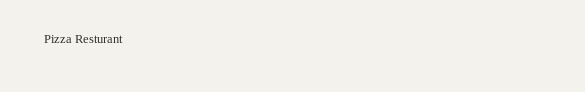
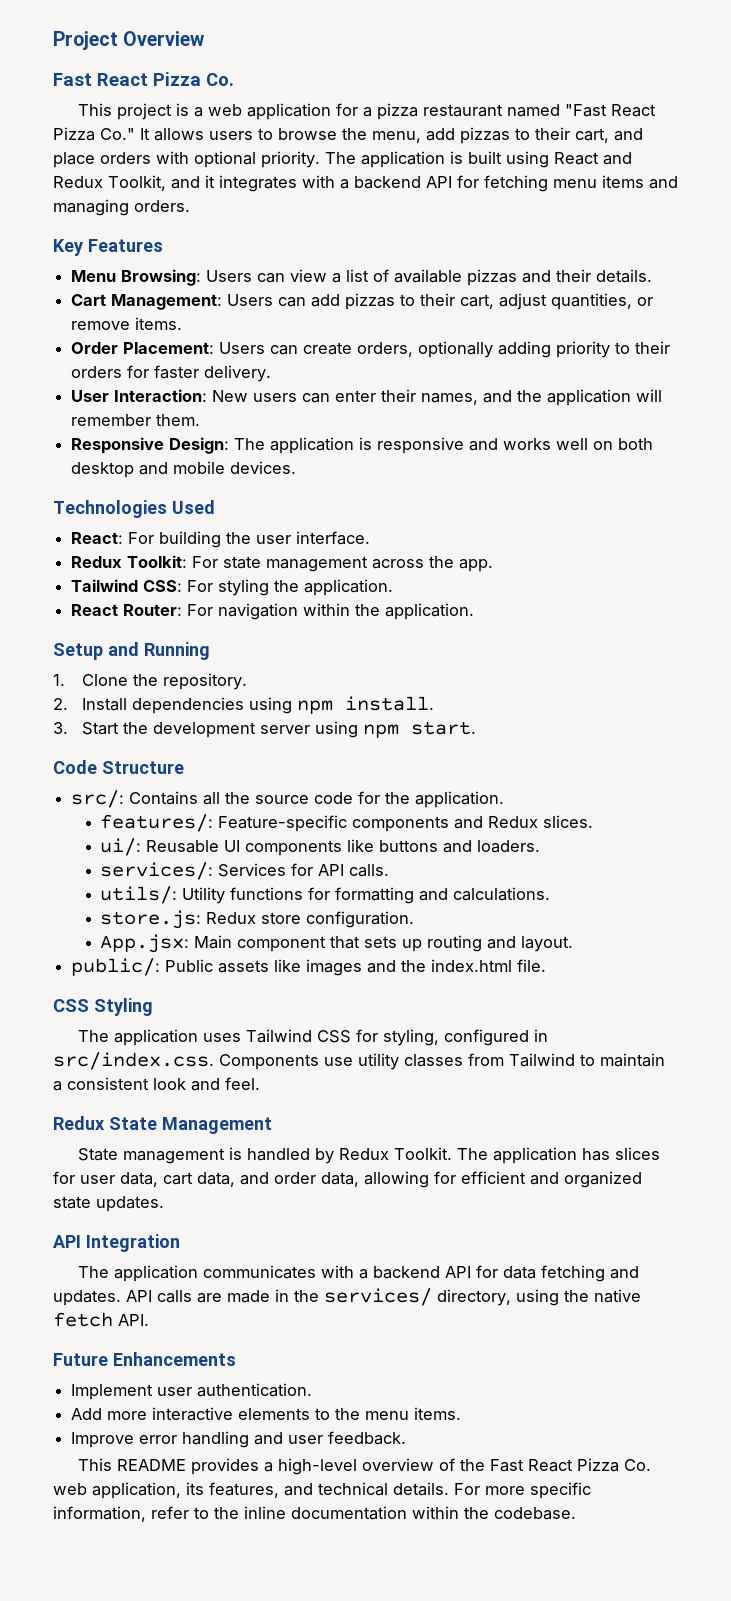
[44,35,124,43] Pizza Resturant -> [53,31,205,50] [53,72,234,86] [78,103,657,120] [53,127,643,144] [53,151,632,168] [53,175,678,192] [53,199,190,216] [53,239,163,256] [71,269,653,286] [71,293,654,310] [71,317,183,330] [71,341,671,358] [71,365,272,382] [71,389,663,406] [71,414,201,426] [71,437,654,454] [71,461,297,478] [53,500,215,518] [71,531,371,548] [71,555,494,572] [71,579,394,596] [71,603,475,620] [53,642,210,660] [53,673,248,690] [53,696,435,714] [53,721,477,738] [53,760,184,774] [71,790,505,808] [100,814,594,832] [100,838,541,856] [100,862,390,880] [100,886,551,904] [100,910,415,929] [100,934,574,953] [71,958,547,976] [53,998,153,1016] [78,1029,549,1046] [53,1052,665,1070] [53,1077,260,1091] [53,1116,272,1134] [78,1147,661,1164] [53,1171,642,1188] [53,1196,164,1212] [53,1234,180,1252] [78,1265,640,1282] [53,1288,641,1306] [53,1312,149,1327] [53,1352,236,1366] [71,1383,313,1400] [71,1407,462,1421] [71,1431,407,1448] [78,1458,652,1475] [53,1482,591,1499] [53,1506,576,1522] Project Overview // Fast React Pizza Co. // This project is a web application for a pizza restaurant named "Fast React Pizza Co." It allows users to browse the menu, add pizzas to their cart, and place orders with optional priority. The application is built using React and Redux Toolkit, and it integrates with a backend API for fetching menu items and managing orders. // Key Features // Menu Browsing: Users can view a list of available pizzas and their details. // Cart Management: Users can add pizzas to their cart, adjust quantities, or remove items. // Order Placement: Users can create orders, optionally adding priority to their orders for faster delivery. // User Interaction: New users can enter their names, and the application will remember them. // Responsive Design: The application is responsive and works well on both desktop and mobile devices. // Technologies Used // React: For building the user interface. // Redux Toolkit: For state management across the app. // Tailwind CSS: For styling the application. // React Router: For navigation within the application. // Setup and Running // 1. Clone the repository. // 2. Install dependencies using npm install. // 3. Start the development server using npm start. // Code Structure // src/: Contains all the source code for the application. // features/: Feature-specific components and Redux slices. // ui/: Reusable UI components like buttons and loaders. // services/: Services for API calls. // utils/: Utility functions for formatting and calculations. // store.js: Redux store configuration. // App.jsx: Main component that sets up routing and layout. // public/: Public assets like images and the index.html file. // CSS Styling // The application uses Tailwind CSS for styling, configured in src/index.css. Components use utility classes from Tailwind to maintain a consistent look and feel. // Redux State Management // State management is handled by Redux Toolkit. The application has slices for user data, cart data, and order data, allowing for efficient and organized state updates. // API Integration // The application communicates with a backend API for data fetching and updates. API calls are made in the services/ directory, using the native fetch API. // Future Enhancements // Implement user authentication. // Add more interactive elements to the menu items. // Improve error handling and user feedback. // This README provides a high-level overview of the Fast React Pizza Co. web application, its features, and technical details. For more specific information, refer to the inline documentation within the codebase.

